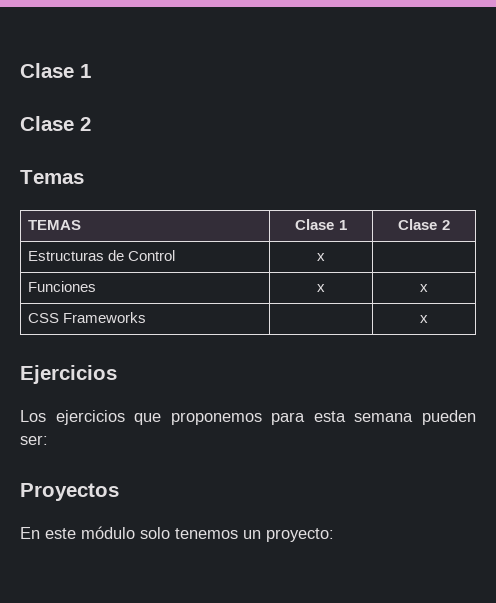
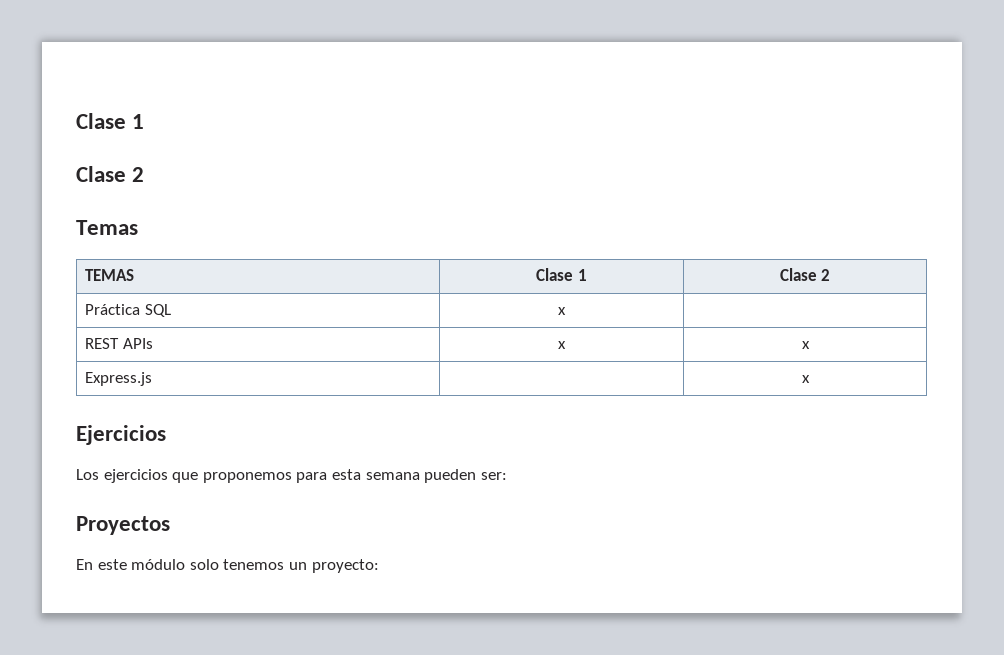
[27,250,175,261] Estructuras de Control -> [85,304,171,317] Práctica SQL
[27,281,96,292] Funciones -> [85,338,153,349] REST APIs
[27,312,146,323] CSS Frameworks -> [85,372,153,386] Express.js

